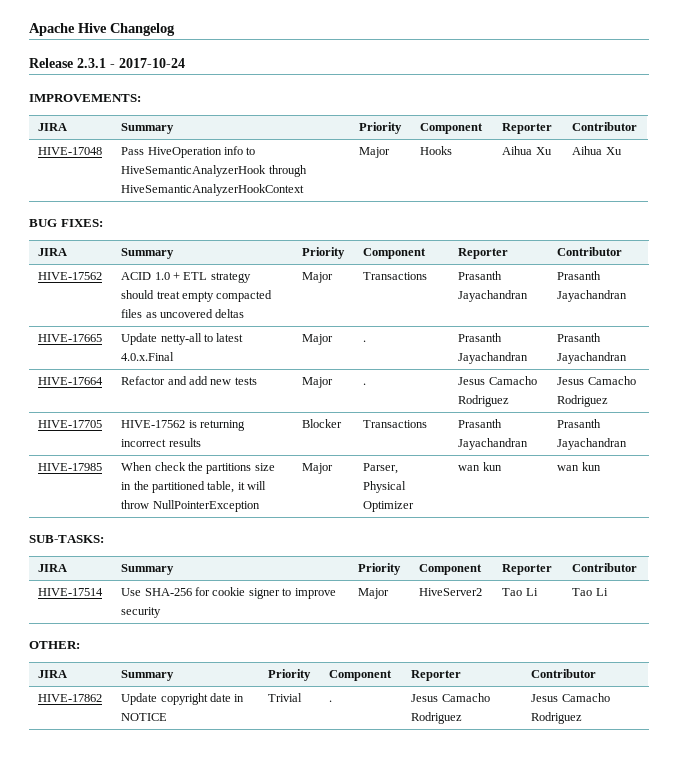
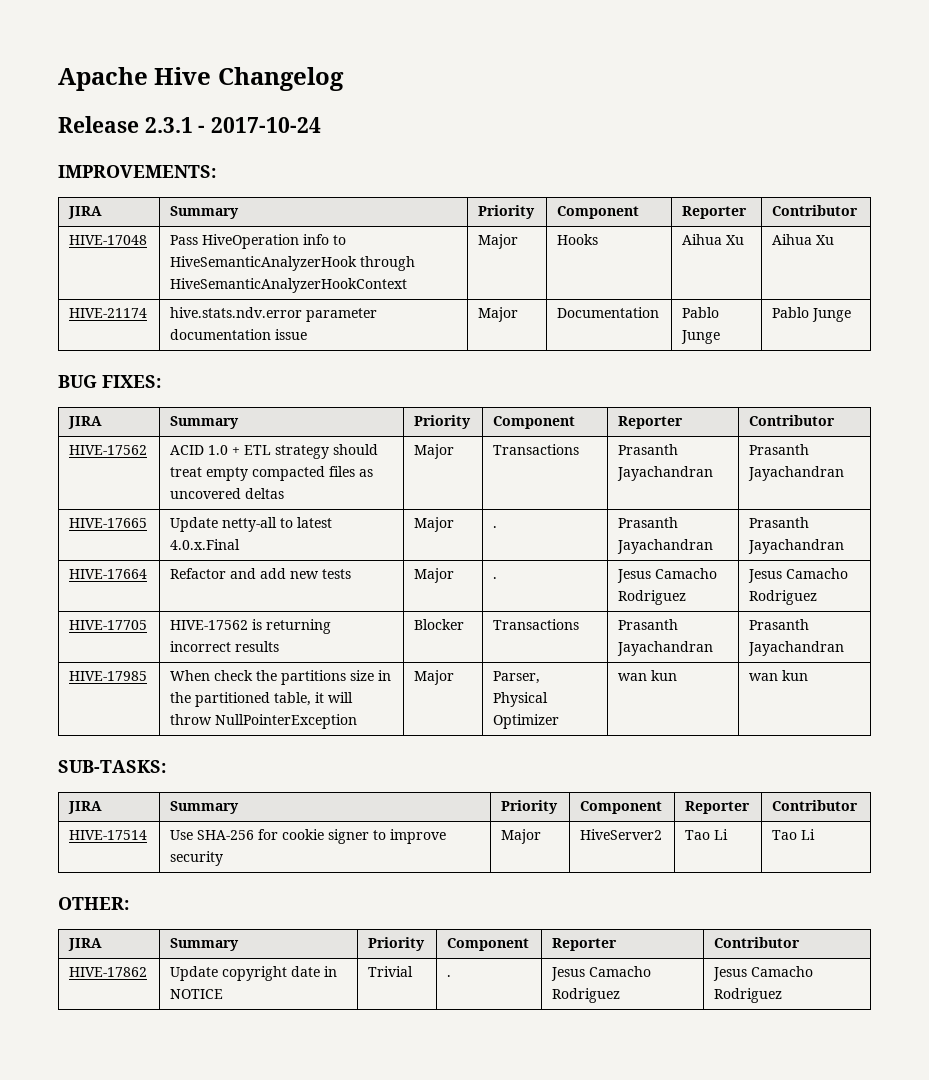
(622, 151) none -> [69,308,148,318] [170,307,378,322] [170,329,308,340] [478,307,519,322] [557,307,660,318] [682,307,720,318] [681,330,721,344] [772,307,852,322] // HIVE-21174 | hive.stats.ndv.error parameter documentation issue | Major | Documentation | Pablo Junge | Pablo Junge

